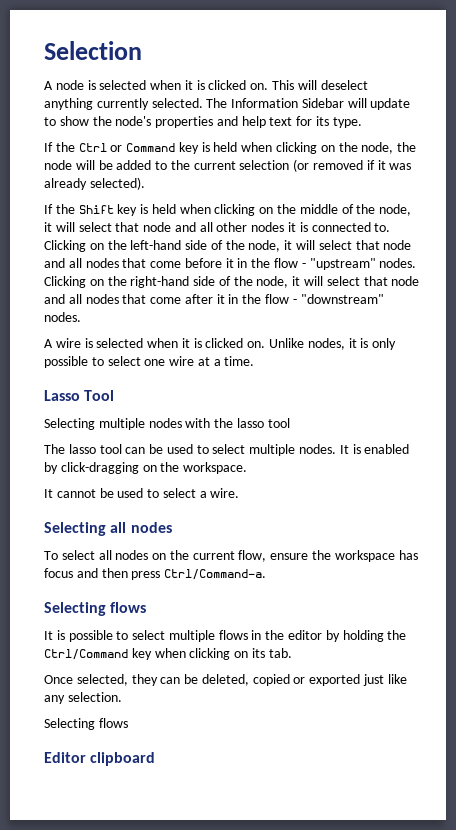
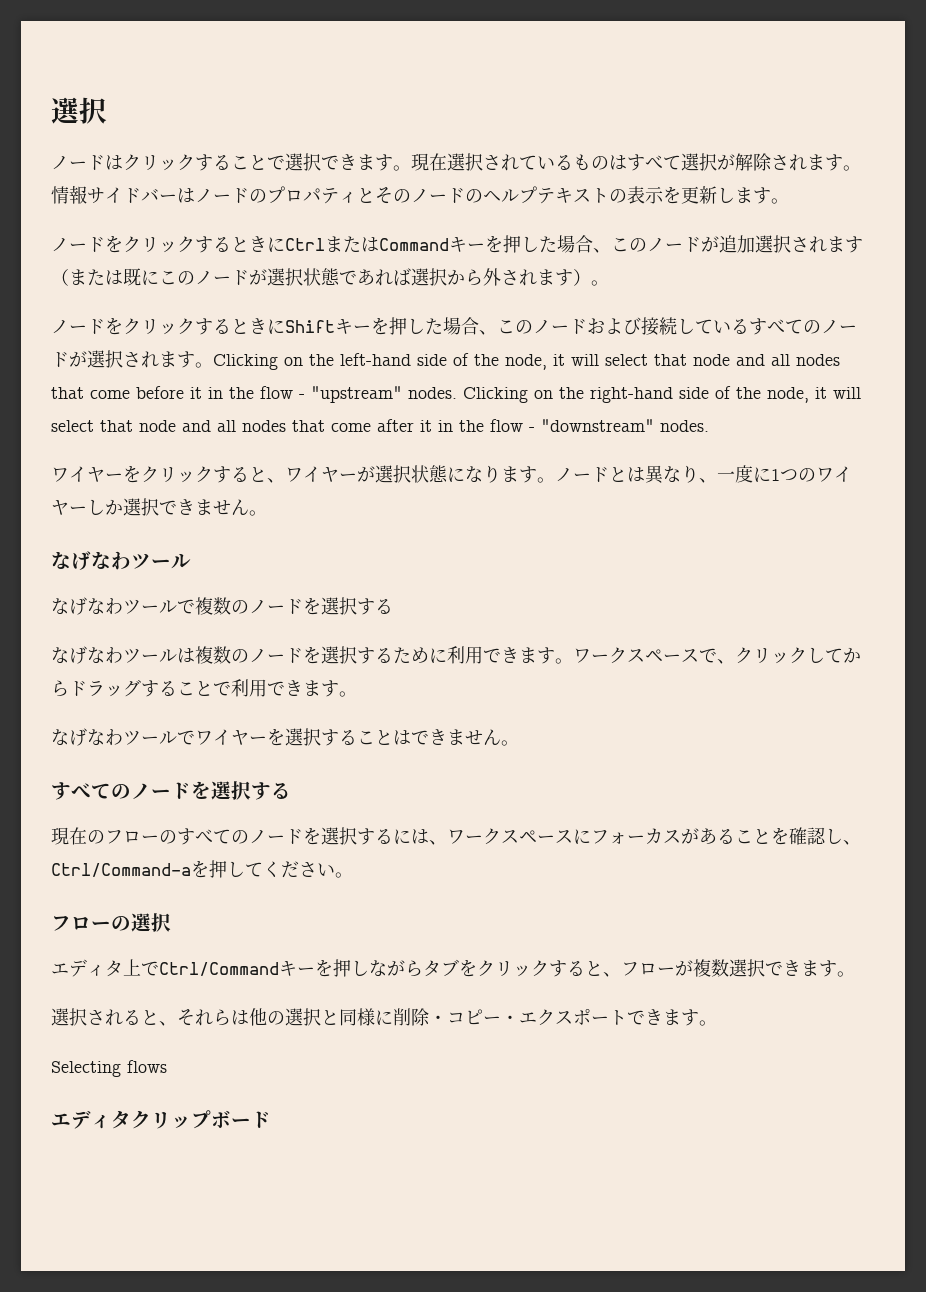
[44,41,142,60] [44,80,368,90] [44,98,411,110] [44,116,362,128] [44,142,417,154] [44,159,412,172] [44,177,145,190] [44,204,412,216] [44,222,391,232] Selection // A node is selected when it is clicked on. This will deselect anything currently selected. The Information Sidebar will update to show the node's properties and help text for its type. // If the Ctrl or Command key is held when clicking on the node, the node will be added to the current selection (or removed if it was already selected). // If the Shift key is held when clicking on the middle of the node, it will select that node and all other nodes it is connected to. -> [51,97,107,124] [51,153,861,171] [51,185,789,204] [51,235,863,253] [51,268,609,286] [51,317,857,336] [51,350,213,368] 選択 // ノードはクリックすることで選択できます。現在選択されているものはすべて選択が解除されます。情報サイドバーはノードのプロパティとそのノードのヘルプテキストの表示を更新します。 // ノードをクリックするときにCtrlまたはCommandキーを押した場合、このノードが追加選択されます（または既にこのノードが選択状態であれば選択から外されます）。 // ノードをクリックするときにShiftキーを押した場合、このノードおよび接続しているすべてのノードが選択されます。
[44,338,397,350] [44,356,255,368] [44,390,115,401] [44,418,290,430] [44,444,410,456] [44,462,248,474] [44,488,240,498] [44,522,172,536] [44,550,418,562] [44,568,267,580] [44,602,147,616] [44,630,407,642] [44,648,292,660] [44,674,407,686] [44,692,122,704] [44,718,128,730] [44,752,156,766] A wire is selected when it is clicked on. Unlike nodes, it is only possible to select one wire at a time. // Lasso Tool // Selecting multiple nodes with the lasso tool // The lasso tool can be used to select multiple nodes. It is enabled by click-dragging on the workspace. // It cannot be used to select a wire. // Selecting all nodes // To select all nodes on the current flow, ensure the workspace has focus and then press Ctrl/Command-a. // Selecting flows // It is possible to select multiple flows in the editor by holding the Ctrl/Command key when clicking on its tab. // Once selected, they can be deleted, copied or exported just like any selection. // Selecting flows // Editor clipboard -> [51,465,852,484] [51,498,267,516] [51,551,191,570] [51,597,393,615] [51,646,861,664] [51,679,357,697] [51,728,519,746] [51,781,291,800] [51,827,861,845] [51,860,353,878] [51,913,171,932] [51,959,855,977] [51,1008,717,1026] [51,1060,167,1077] [51,1110,271,1129] ワイヤーをクリックすると、ワイヤーが選択状態になります。ノードとは異なり、一度に1つのワイヤーしか選択できません。 // なげなわツール // なげなわツールで複数のノードを選択する // なげなわツールは複数のノードを選択するために利用できます。ワークスペースで、クリックしてからドラッグすることで利用できます。 // なげなわツールでワイヤーを選択することはできません。 // すべてのノードを選択する // 現在のフローのすべてのノードを選択するには、ワークスペースにフォーカスがあることを確認し、Ctrl/Command-aを押してください。 // フローの選択 // エディタ上でCtrl/Commandキーを押しながらタブをクリックすると、フローが複数選択できます。 // 選択されると、それらは他の選択と同様に削除・コピー・エクスポートできます。 // Selecting flows // エディタクリップボード

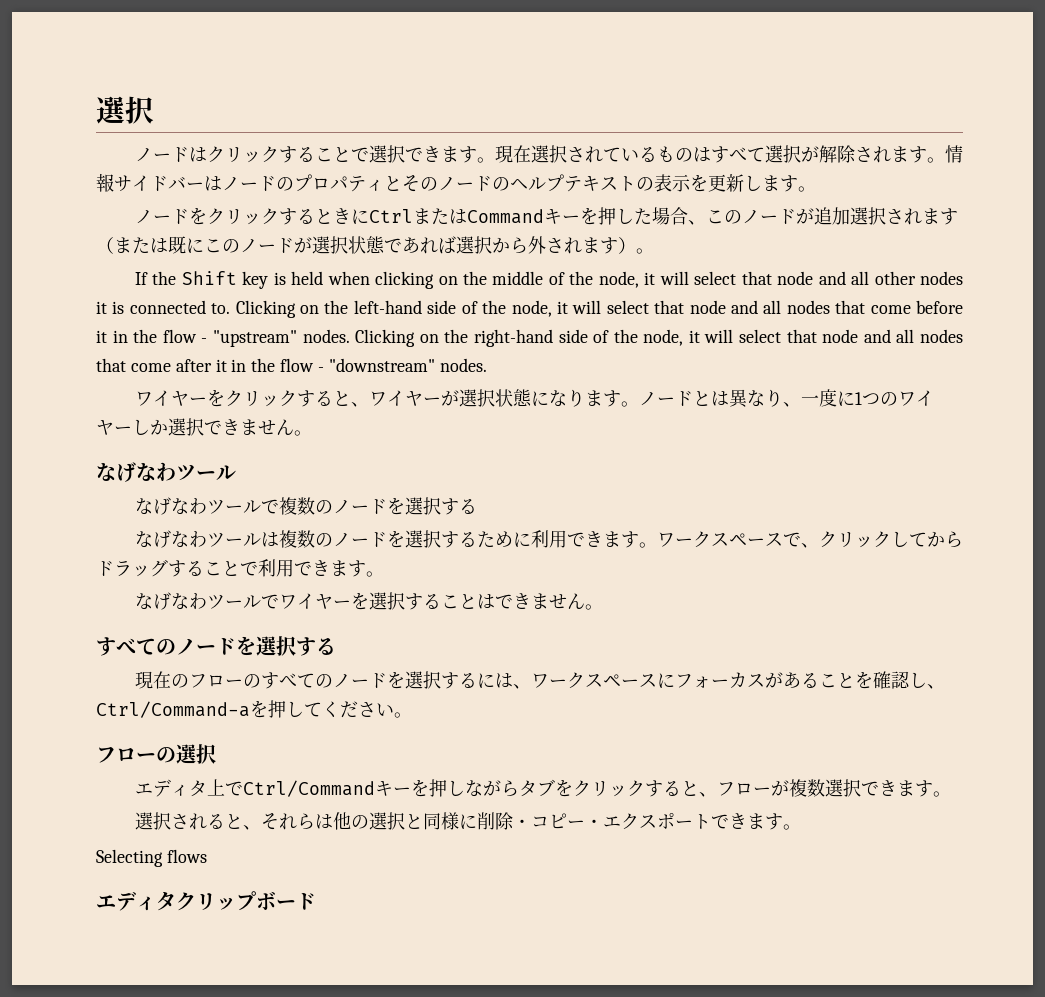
[51,317,857,336] [51,350,213,368] ノードをクリックするときにShiftキーを押した場合、このノードおよび接続しているすべてのノードが選択されます。 -> [134,271,964,289] [96,300,231,314] If the Shift key is held when clicking on the middle of the node, it will select that node and all other nodes it is connected to.

